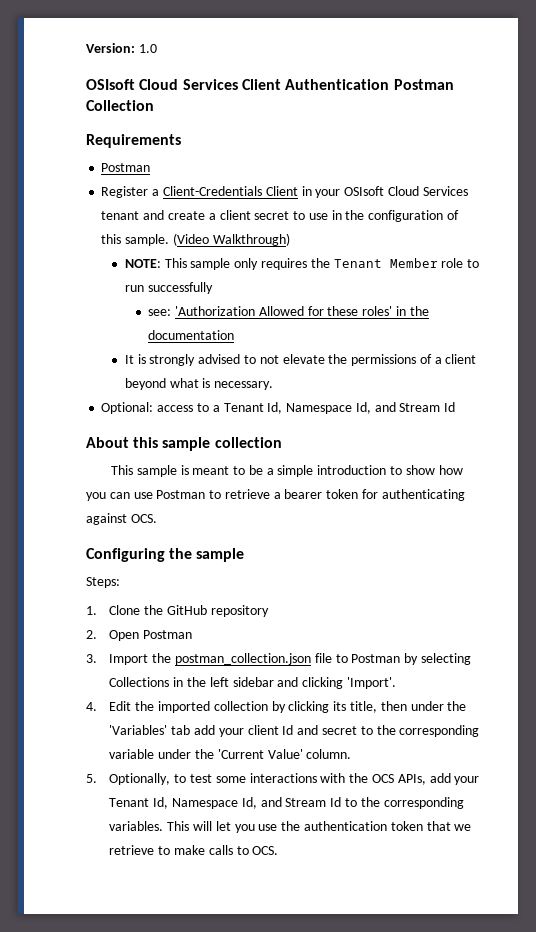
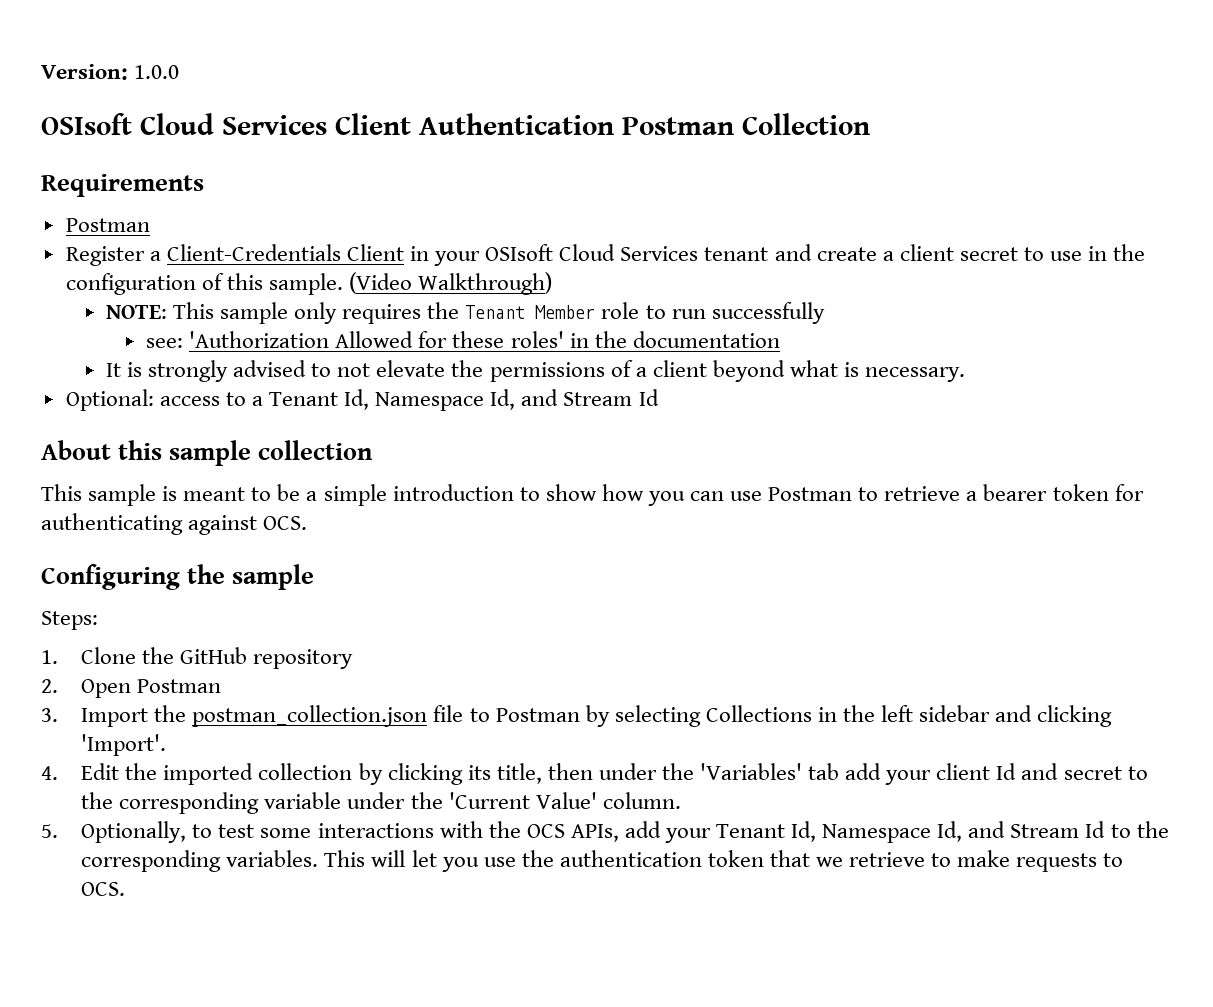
[138,44,157,53] 1.0 -> [134,65,180,79] 1.0.0
[208,845,233,855] calls -> [1016,853,1098,872] requests

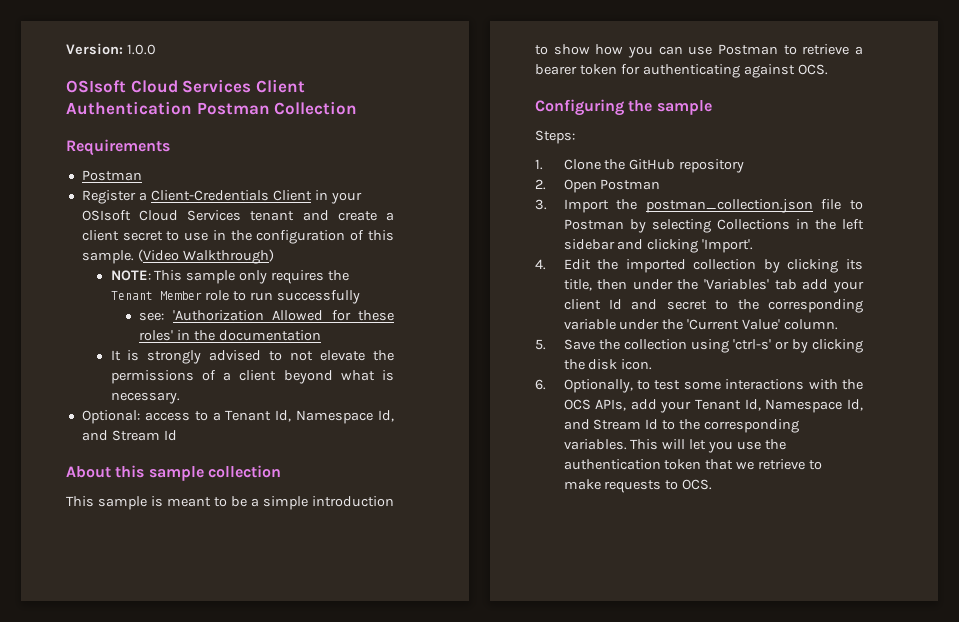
(58, 831) none -> [563,339,863,353] [563,359,653,370] [535,379,546,390] Save the collection using 'ctrl-s' or by clicking the disk icon. // 6.

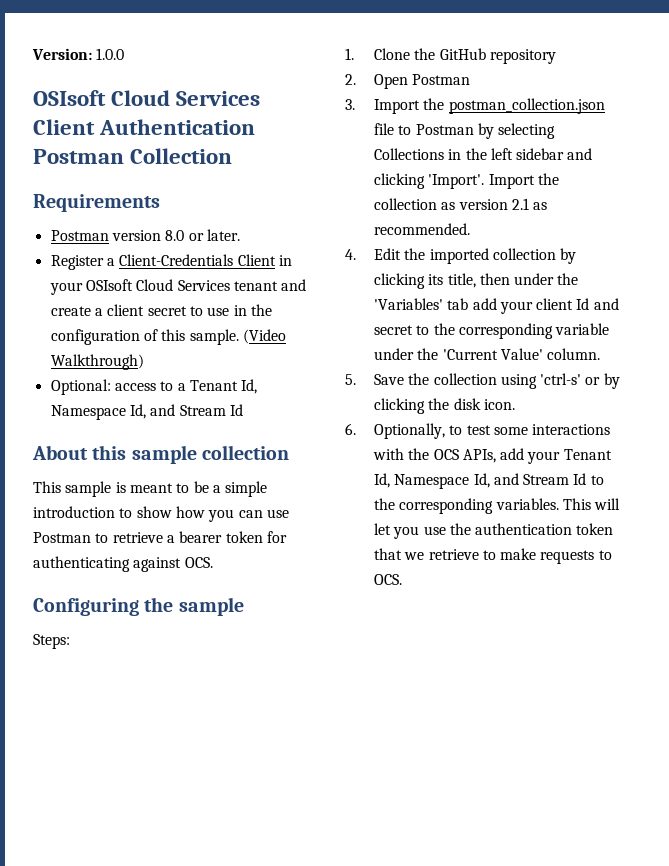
(142, 175) none -> [111,229,240,241] version 8.0 or later.
[110,270,350,284] [110,290,361,304] [139,310,394,321] [139,330,321,341] [110,350,394,364] [110,370,394,384] [110,392,180,404] // NOTE: This sample only requires the Tenant Member role to run successfully // see: 'Authorization Allowed for these roles' in the documentation // It is strongly advised to not elevate the permissions of a client beyond what is necessary. -> (144, 362) none
(754, 246) none -> [488,173,559,189] [373,198,548,210] [373,223,470,235] Import the collection as version 2.1 as recommended.

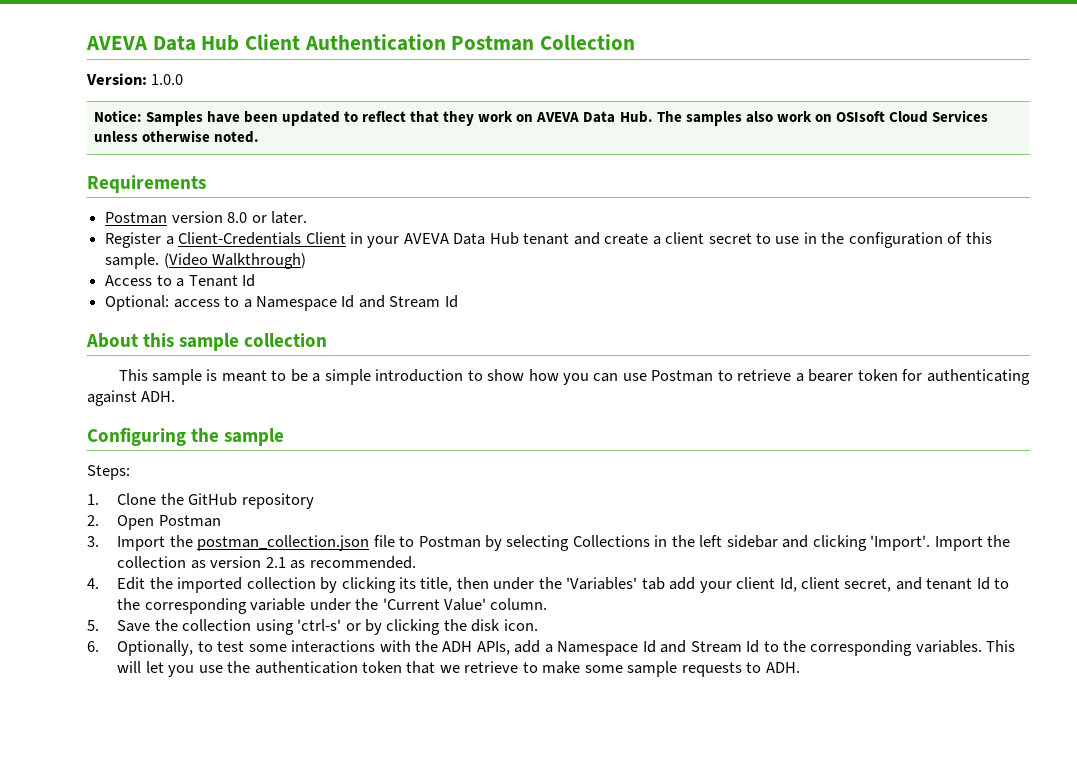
[32,48,125,60] [33,90,261,106] Version: 1.0.0 // OSIsoft Cloud Services -> [86,35,240,51] AVEVA Data Hub
(233, 156) none -> [86,73,184,85] [93,110,988,126] [93,130,259,143] // Version: 1.0.0 // Notice: Samples have been updated to reflect that they work on AVEVA Data Hub. The samples also work on OSIsoft Cloud Services unless otherwise noted.
[85,279,230,291] OSIsoft Cloud Services -> [403,232,519,245] AVEVA Data Hub
(144, 362) none -> [105,274,255,287] // Access to a Tenant Id
[189,379,258,394] [50,404,146,420] Tenant Id, Namespace Id, -> [255,295,355,311] Namespace Id
[184,557,213,568] OCS. -> [141,391,176,402] ADH.
[576,298,619,310] [373,325,413,335] Id and secret -> [779,577,990,592] Id, client secret, and tenant Id
[433,449,459,460] OCS -> [442,641,473,652] ADH
[527,449,612,464] [373,473,490,489] your Tenant Id, Namespace Id, -> [544,640,656,656] a Namespace Id
(537, 554) none -> [584,661,678,677] some sample
[373,574,402,585] OCS. -> [765,662,800,673] ADH.

